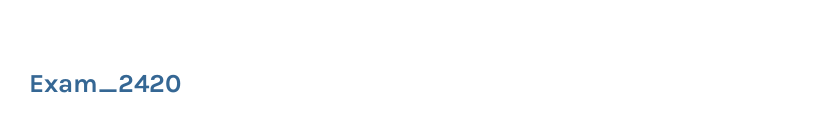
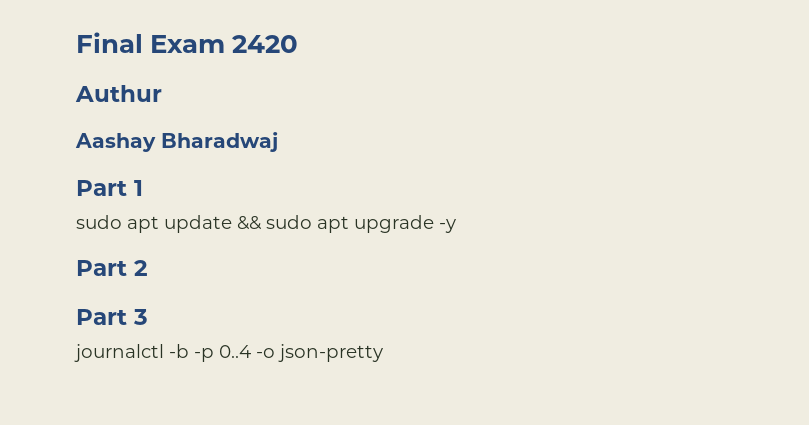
[29,74,181,93] Exam_2420 -> [76,32,299,53] [75,85,162,102] [75,132,278,152] [76,180,143,196] [76,215,456,233] [76,260,148,276] [76,309,148,325] [74,344,383,362] Final Exam 2420 // Authur // Aashay Bharadwaj // Part 1 // sudo apt update && sudo apt upgrade -y // Part 2 // Part 3 // journalctl -b -p 0..4 -o json-pretty

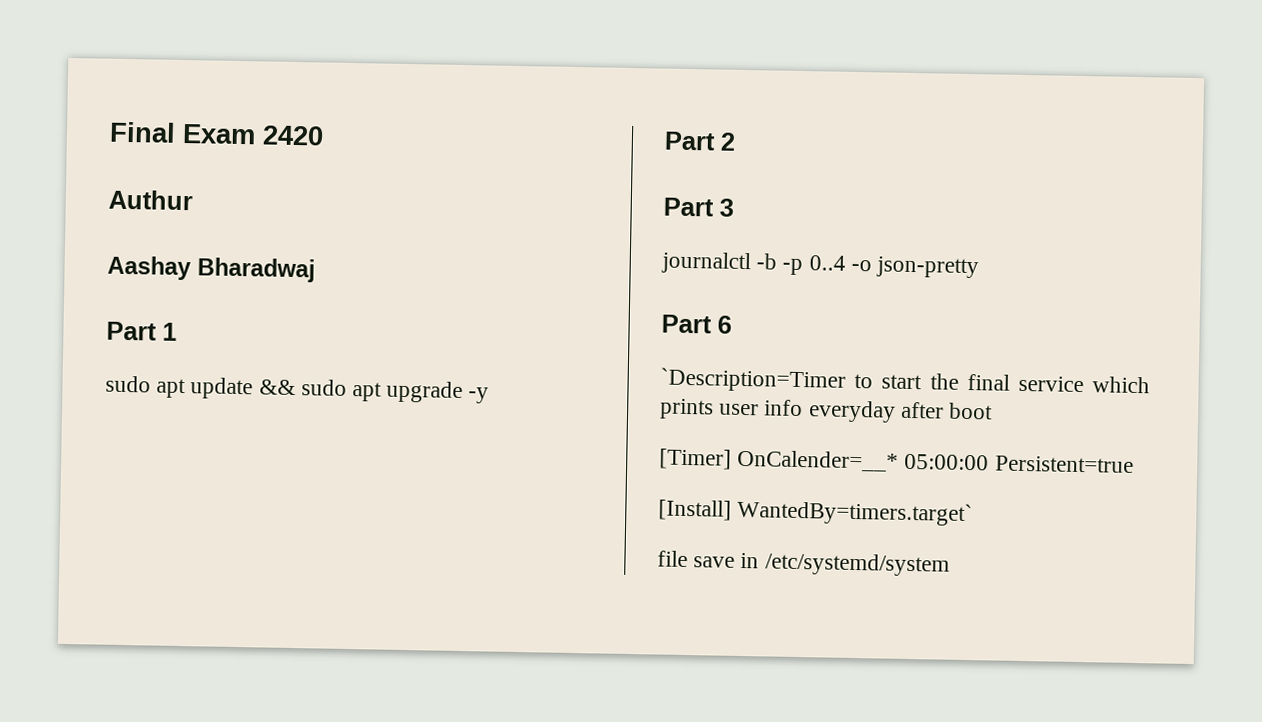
(383, 353) none -> [661,314,732,334] [660,367,1150,394] [659,398,994,423] [659,448,1134,473] [658,499,974,527] [657,550,950,577] // Part 6 // `Description=Timer to start the final service which prints user info everyday after boot // [Timer] OnCalender=__* 05:00:00 Persistent=true // [Install] WantedBy=timers.target` // file save in /etc/systemd/system

